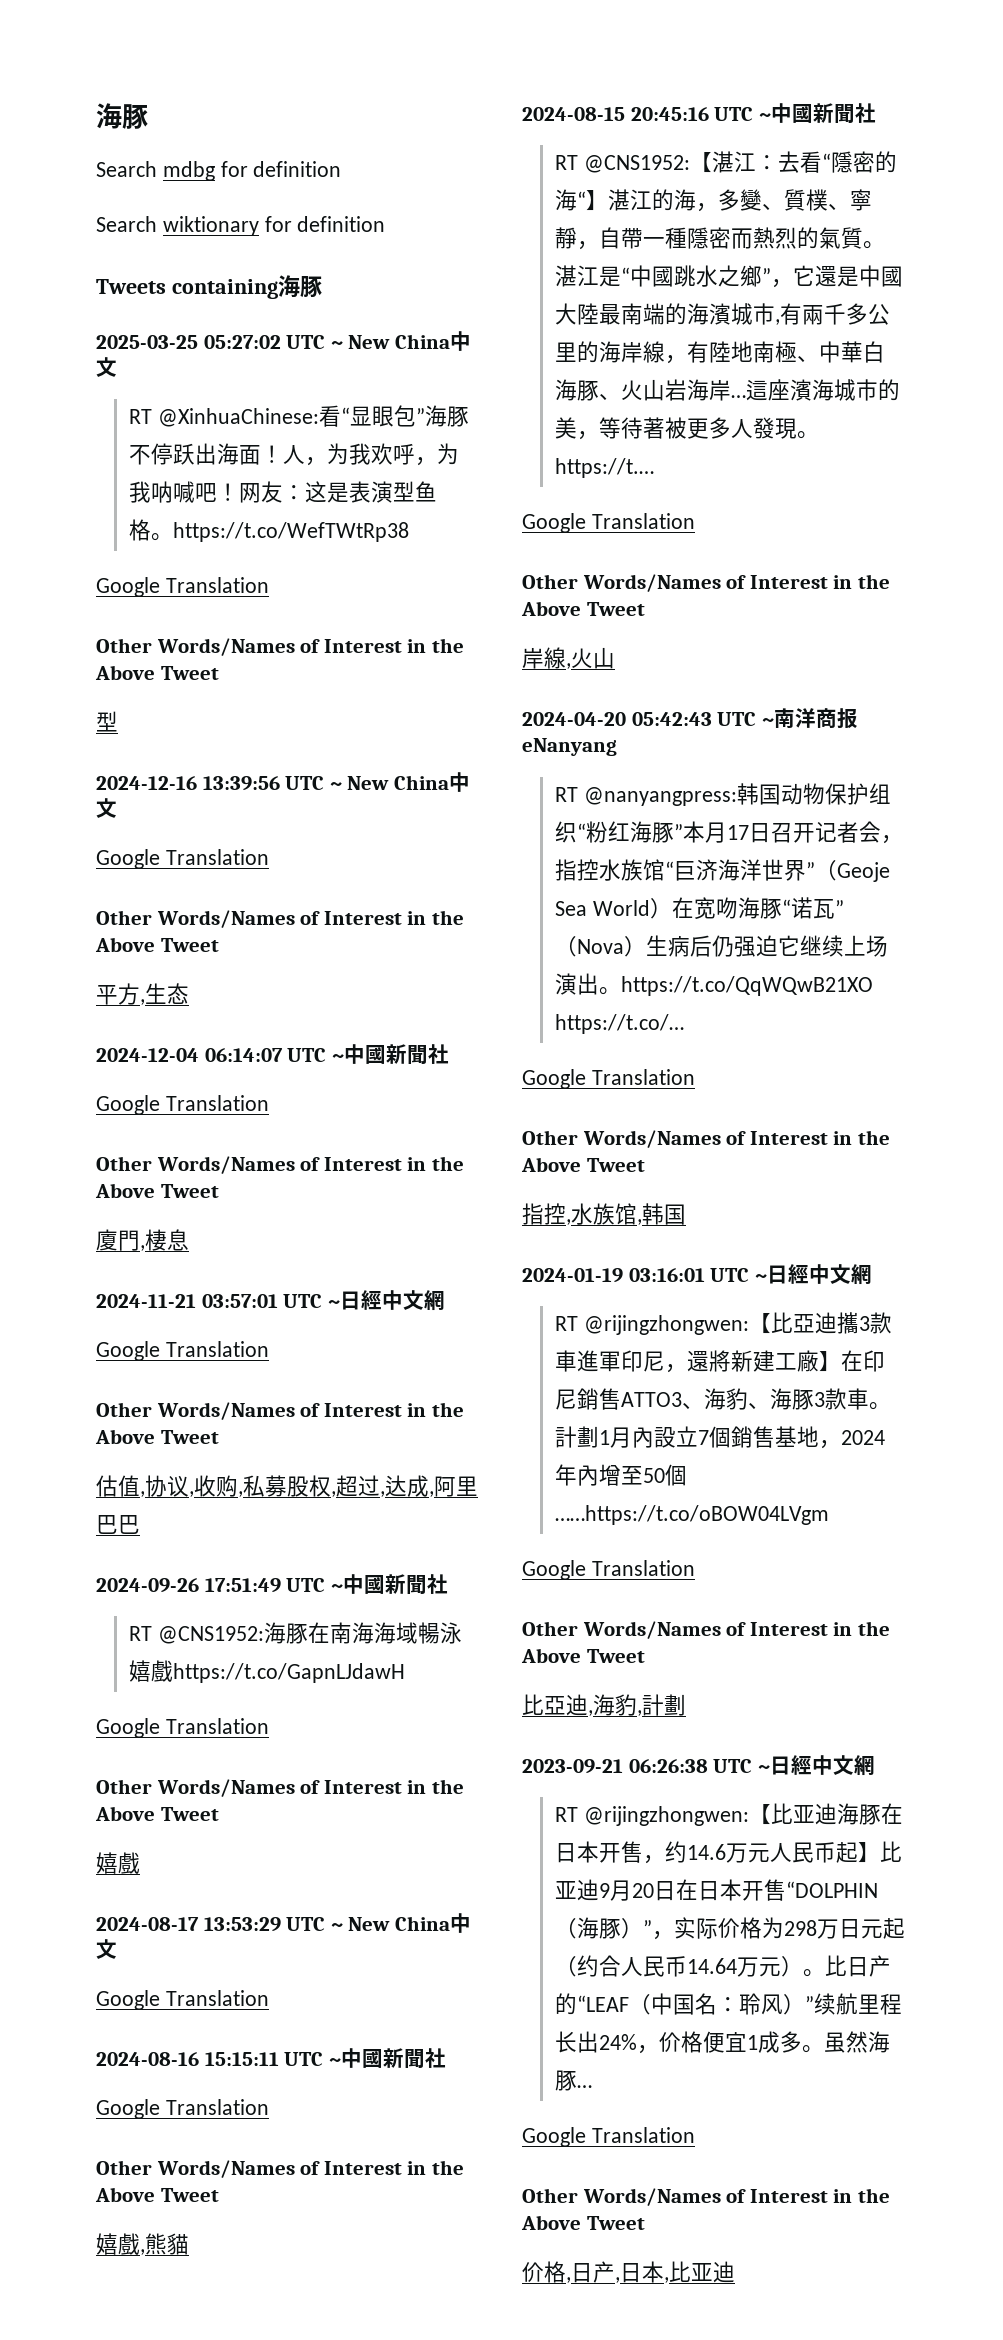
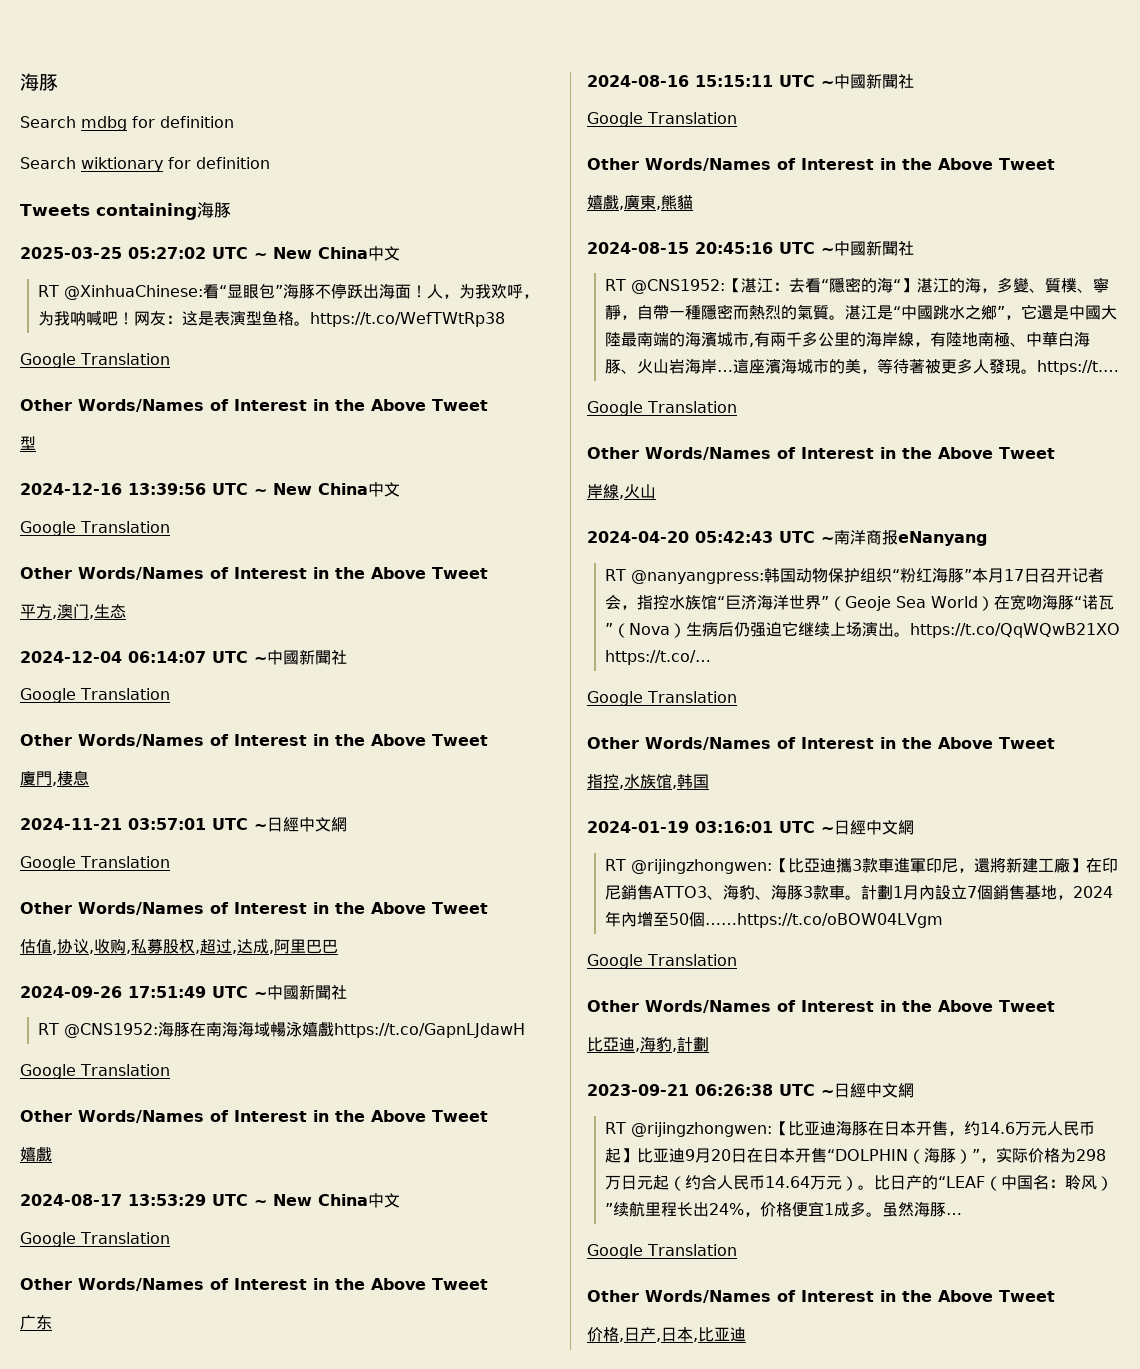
(145, 1002) none -> [57,603,94,619] 澳门,
(269, 1998) none -> [20,1278,488,1291] [20,1315,52,1330] // Other Words/Names of Interest in the Above Tweet // 广东
(145, 2252) none -> [624,194,661,210] 廣東,

